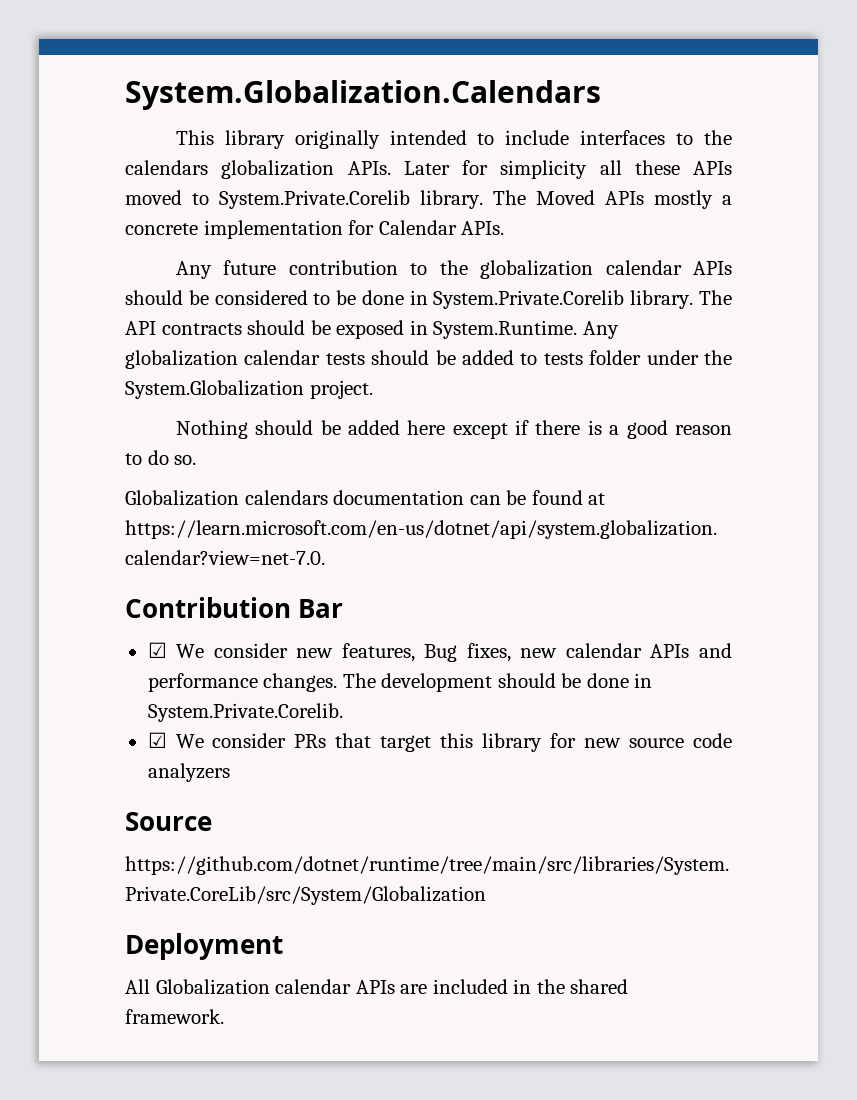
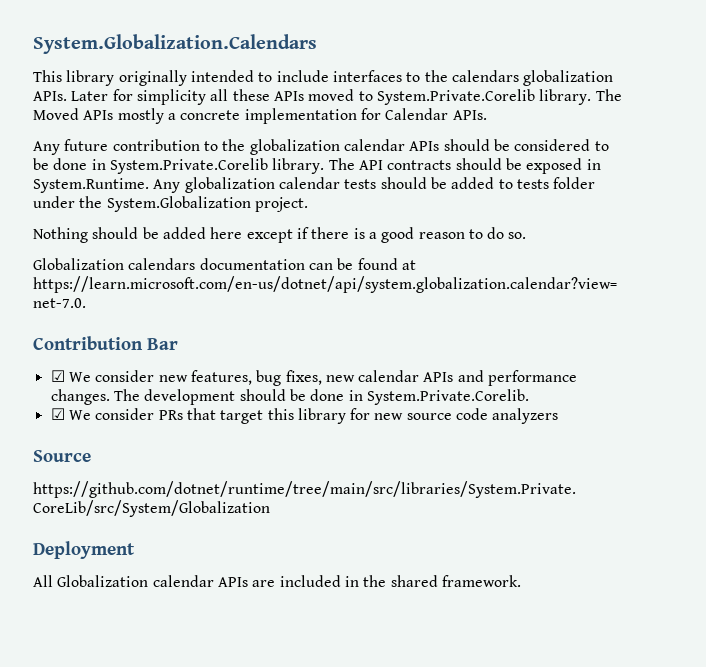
[424,644,458,662] Bug -> [256,370,282,386] bug

